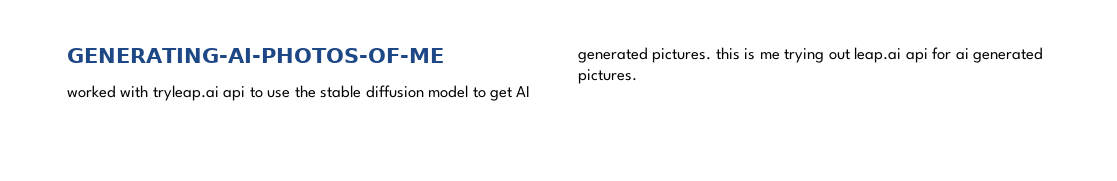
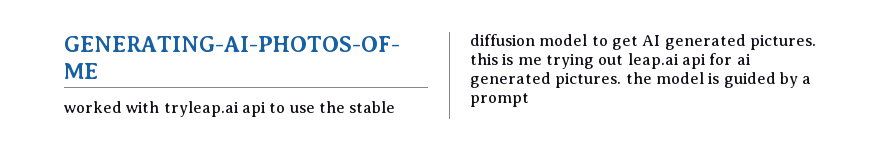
(637, 76) none -> [625,72,812,88] [470,93,529,107] the model is guided by a prompt

